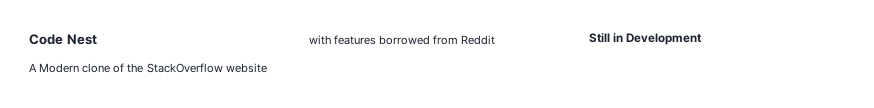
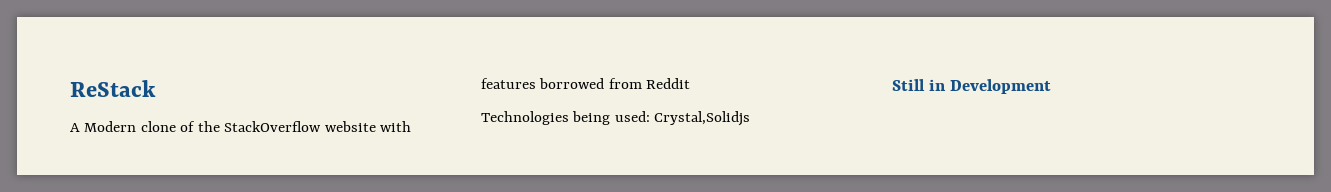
[29,34,97,45] Code Nest -> [70,80,156,97] ReStack
(496, 40) none -> [481,111,751,126] // Technologies being used: Crystal,Solidjs

